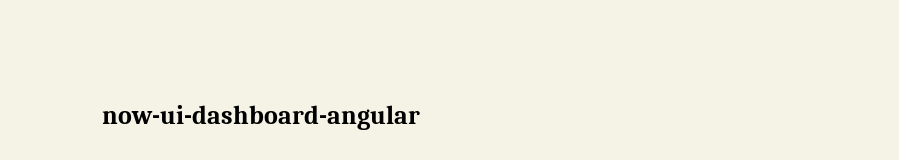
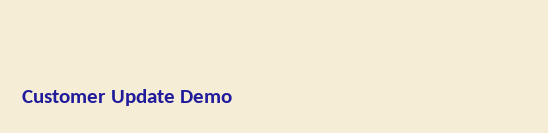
[102,105,420,130] now-ui-dashboard-angular -> [22,89,233,106] Customer Update Demo

